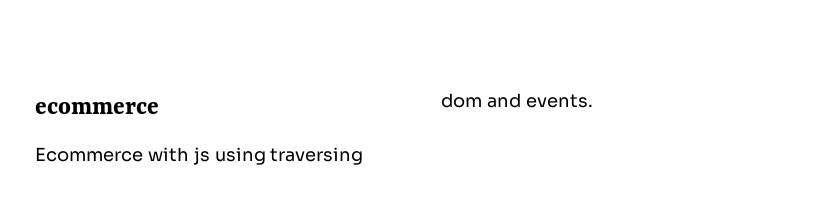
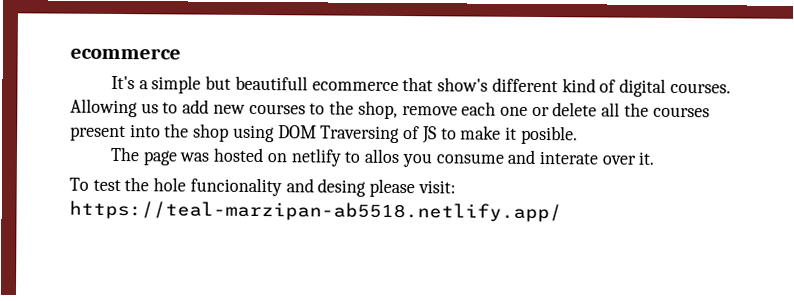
[35,147,364,165] [441,93,593,108] Ecommerce with js using traversing dom and events. -> [111,75,731,97] [70,98,710,120] [70,123,578,145] [110,146,655,168] [69,177,456,198] [69,200,562,223] It's a simple but beautifull ecommerce that show's different kind of digital courses. Allowing us to add new courses to the shop, remove each one or delete all the courses present into the shop using DOM Traversing of JS to make it posible. // The page was hosted on netlify to allos you consume and interate over it. // To test the hole funcionality and desing please visit: https://teal-marzipan-ab5518.netlify.app/

